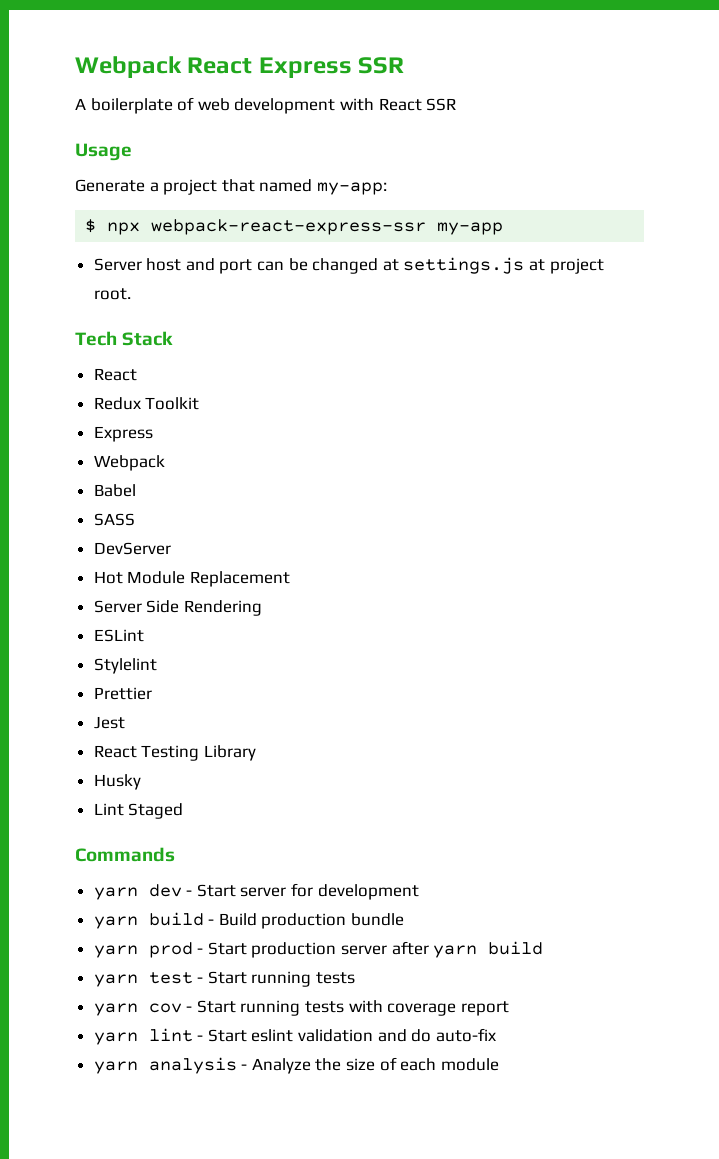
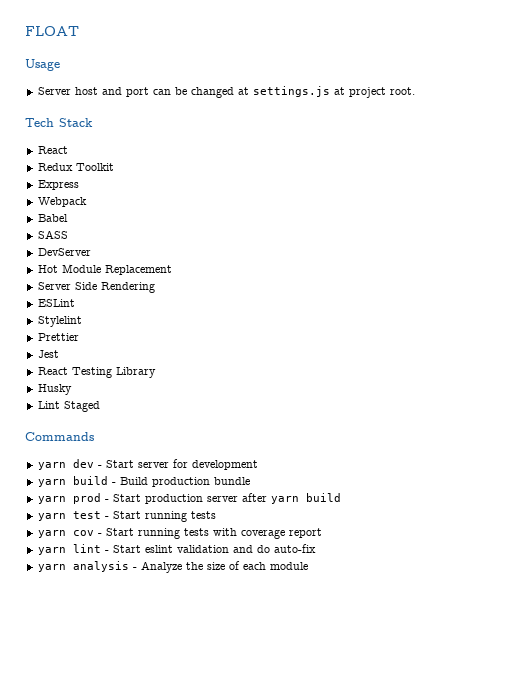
[75,56,405,78] [75,97,457,114] [75,143,132,161] [75,179,387,195] [85,219,504,235] Webpack React Express SSR // A boilerplate of web development with React SSR // Usage // Generate a project that named my-app: // $ npx webpack-react-express-ssr my-app -> [25,26,79,36] [25,59,60,71] FLOAT // Usage

